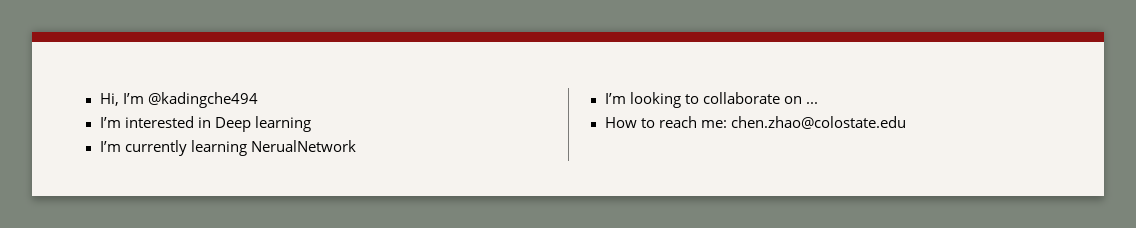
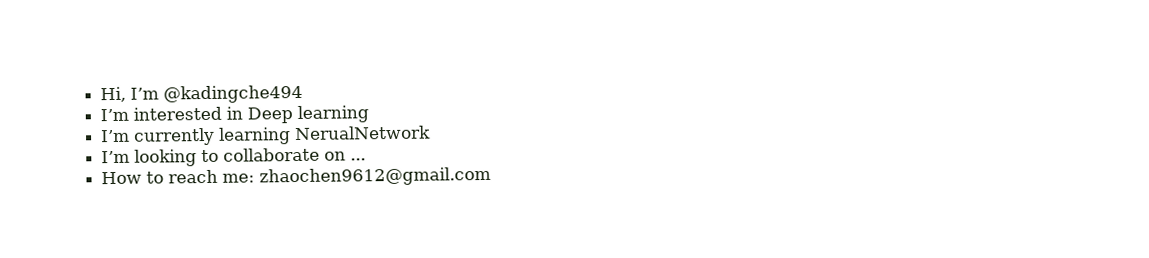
[730,116,906,129] chen.zhao@colostate.edu -> [259,166,492,187] zhaochen9612@gmail.com

